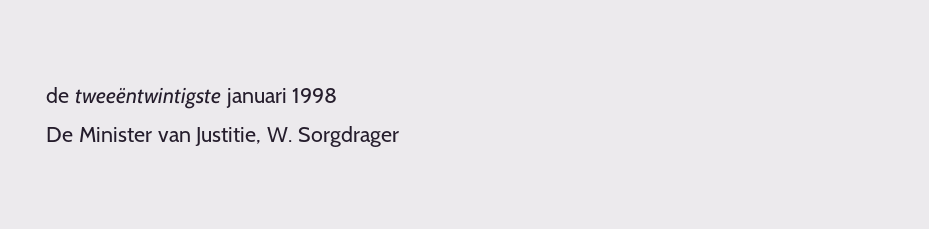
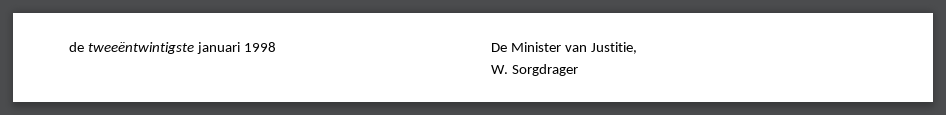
(262, 136) none -> (637, 48) //

